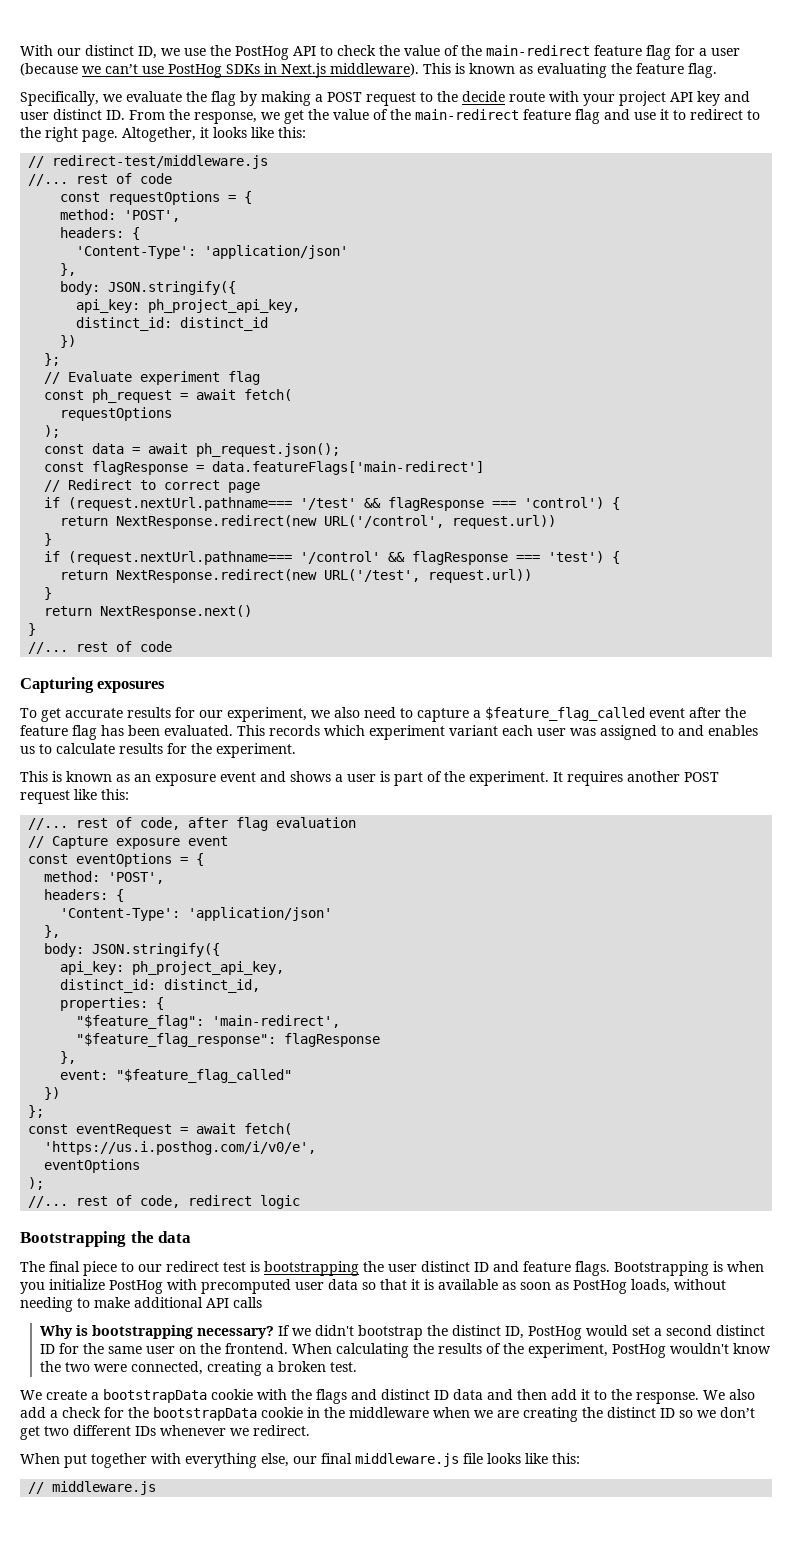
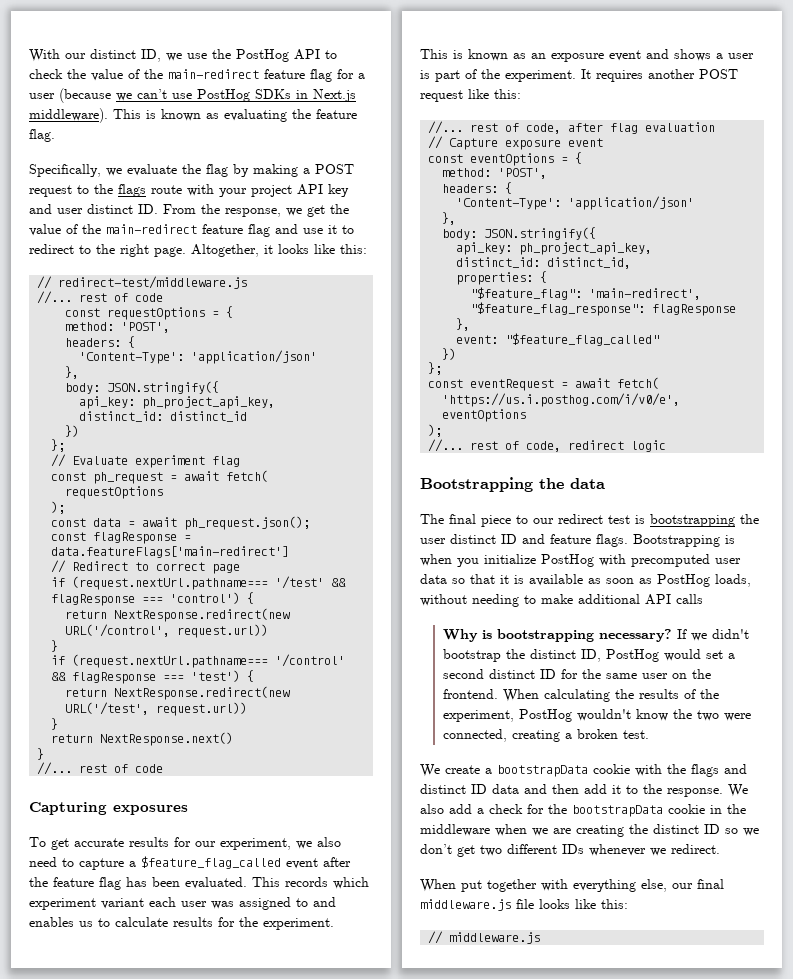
[462,91,505,102] decide -> [118,184,146,197] flags

